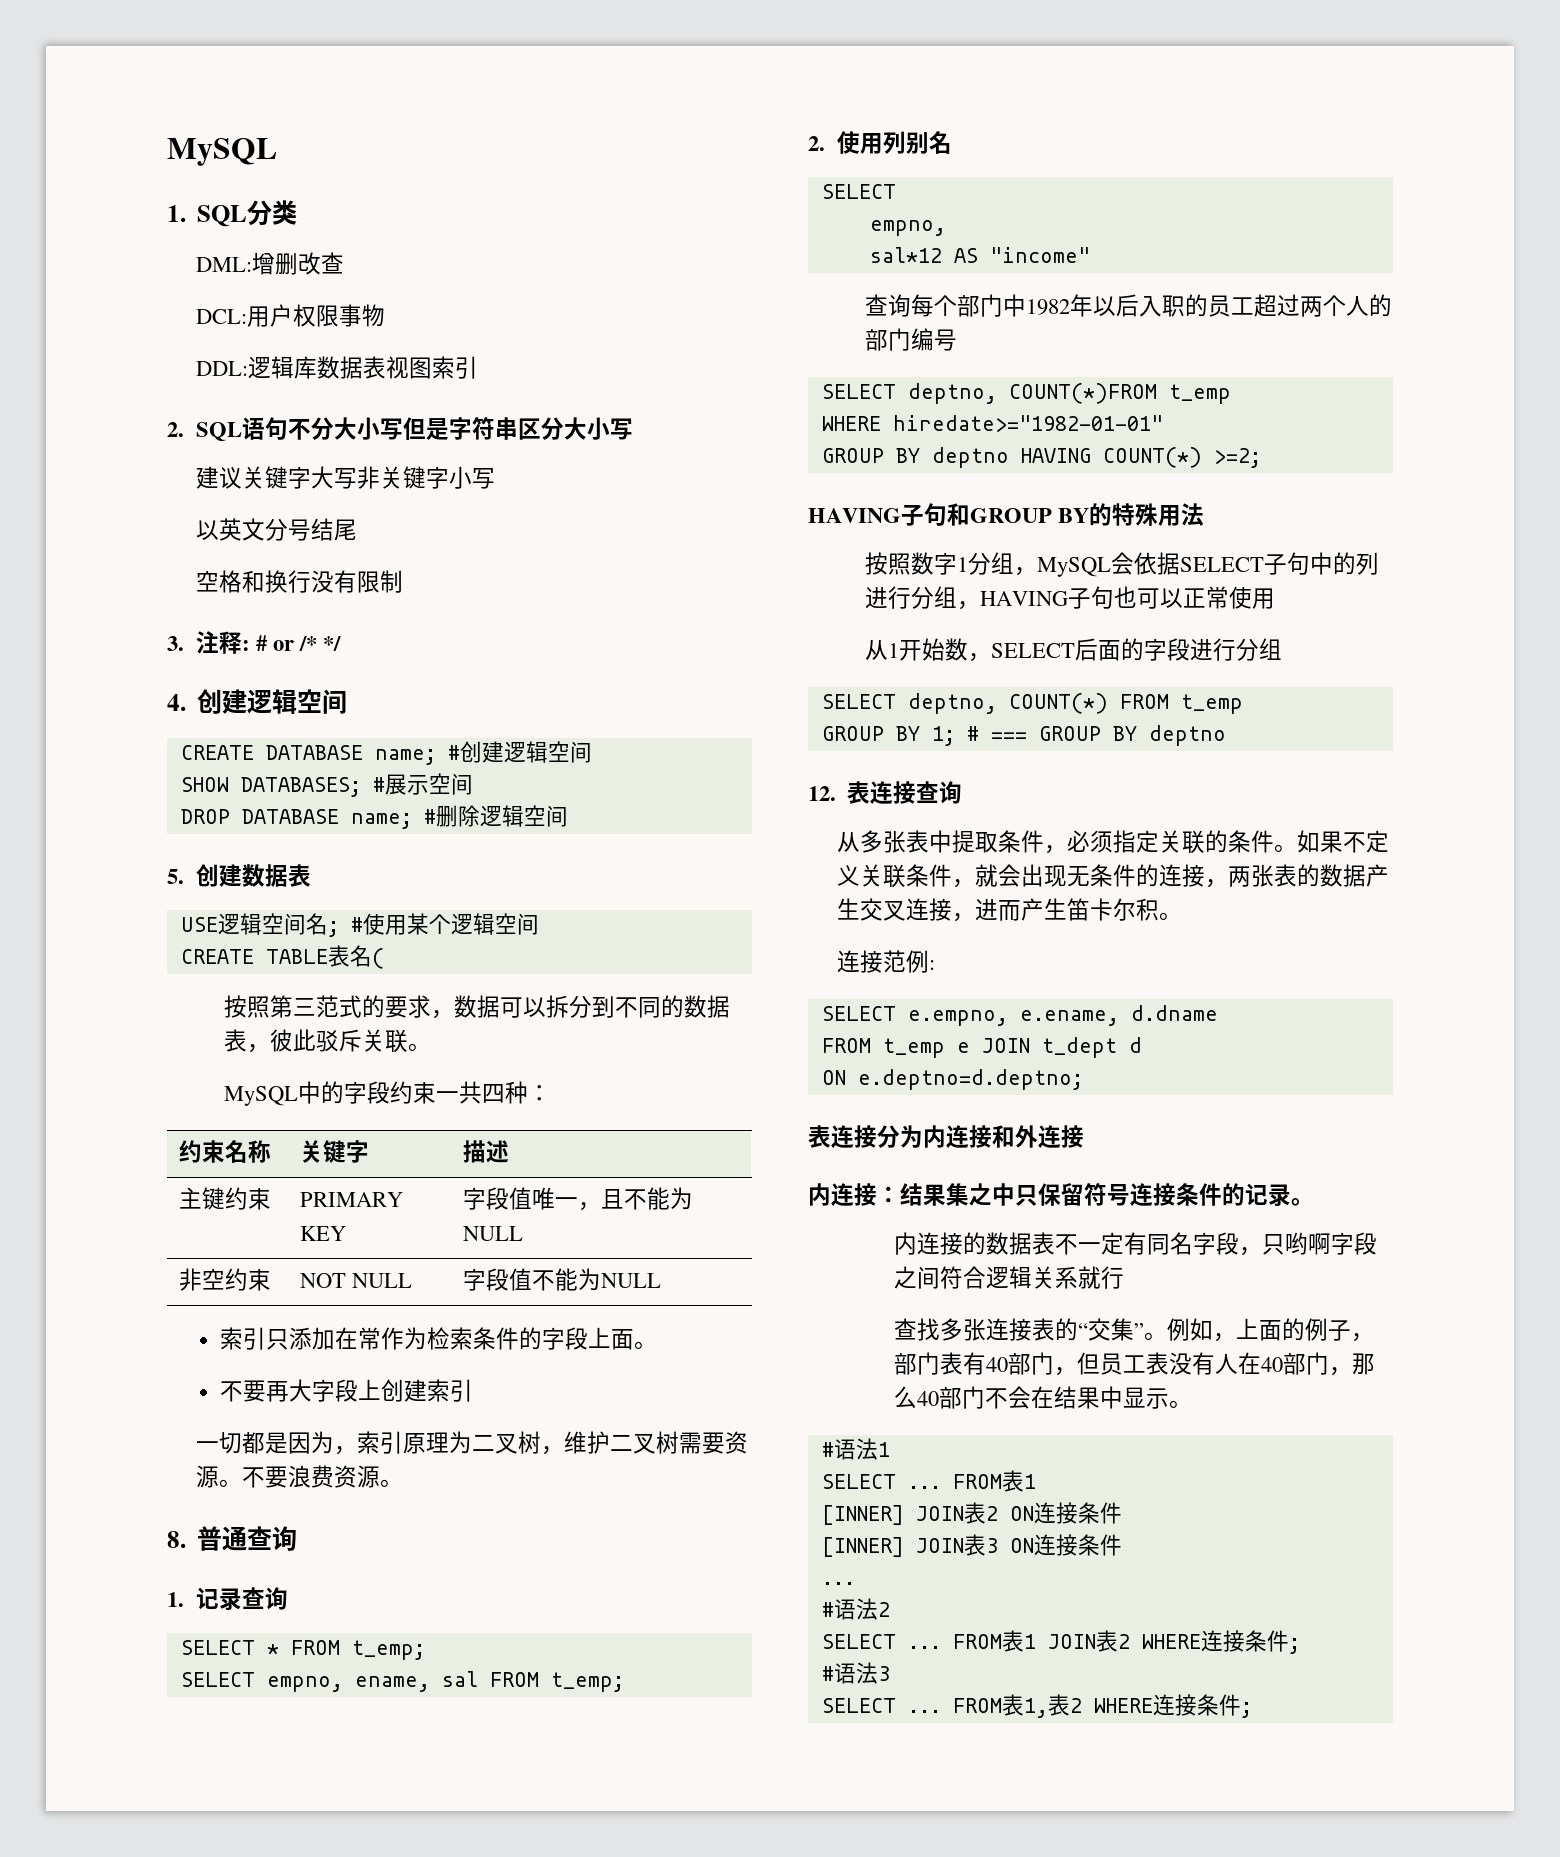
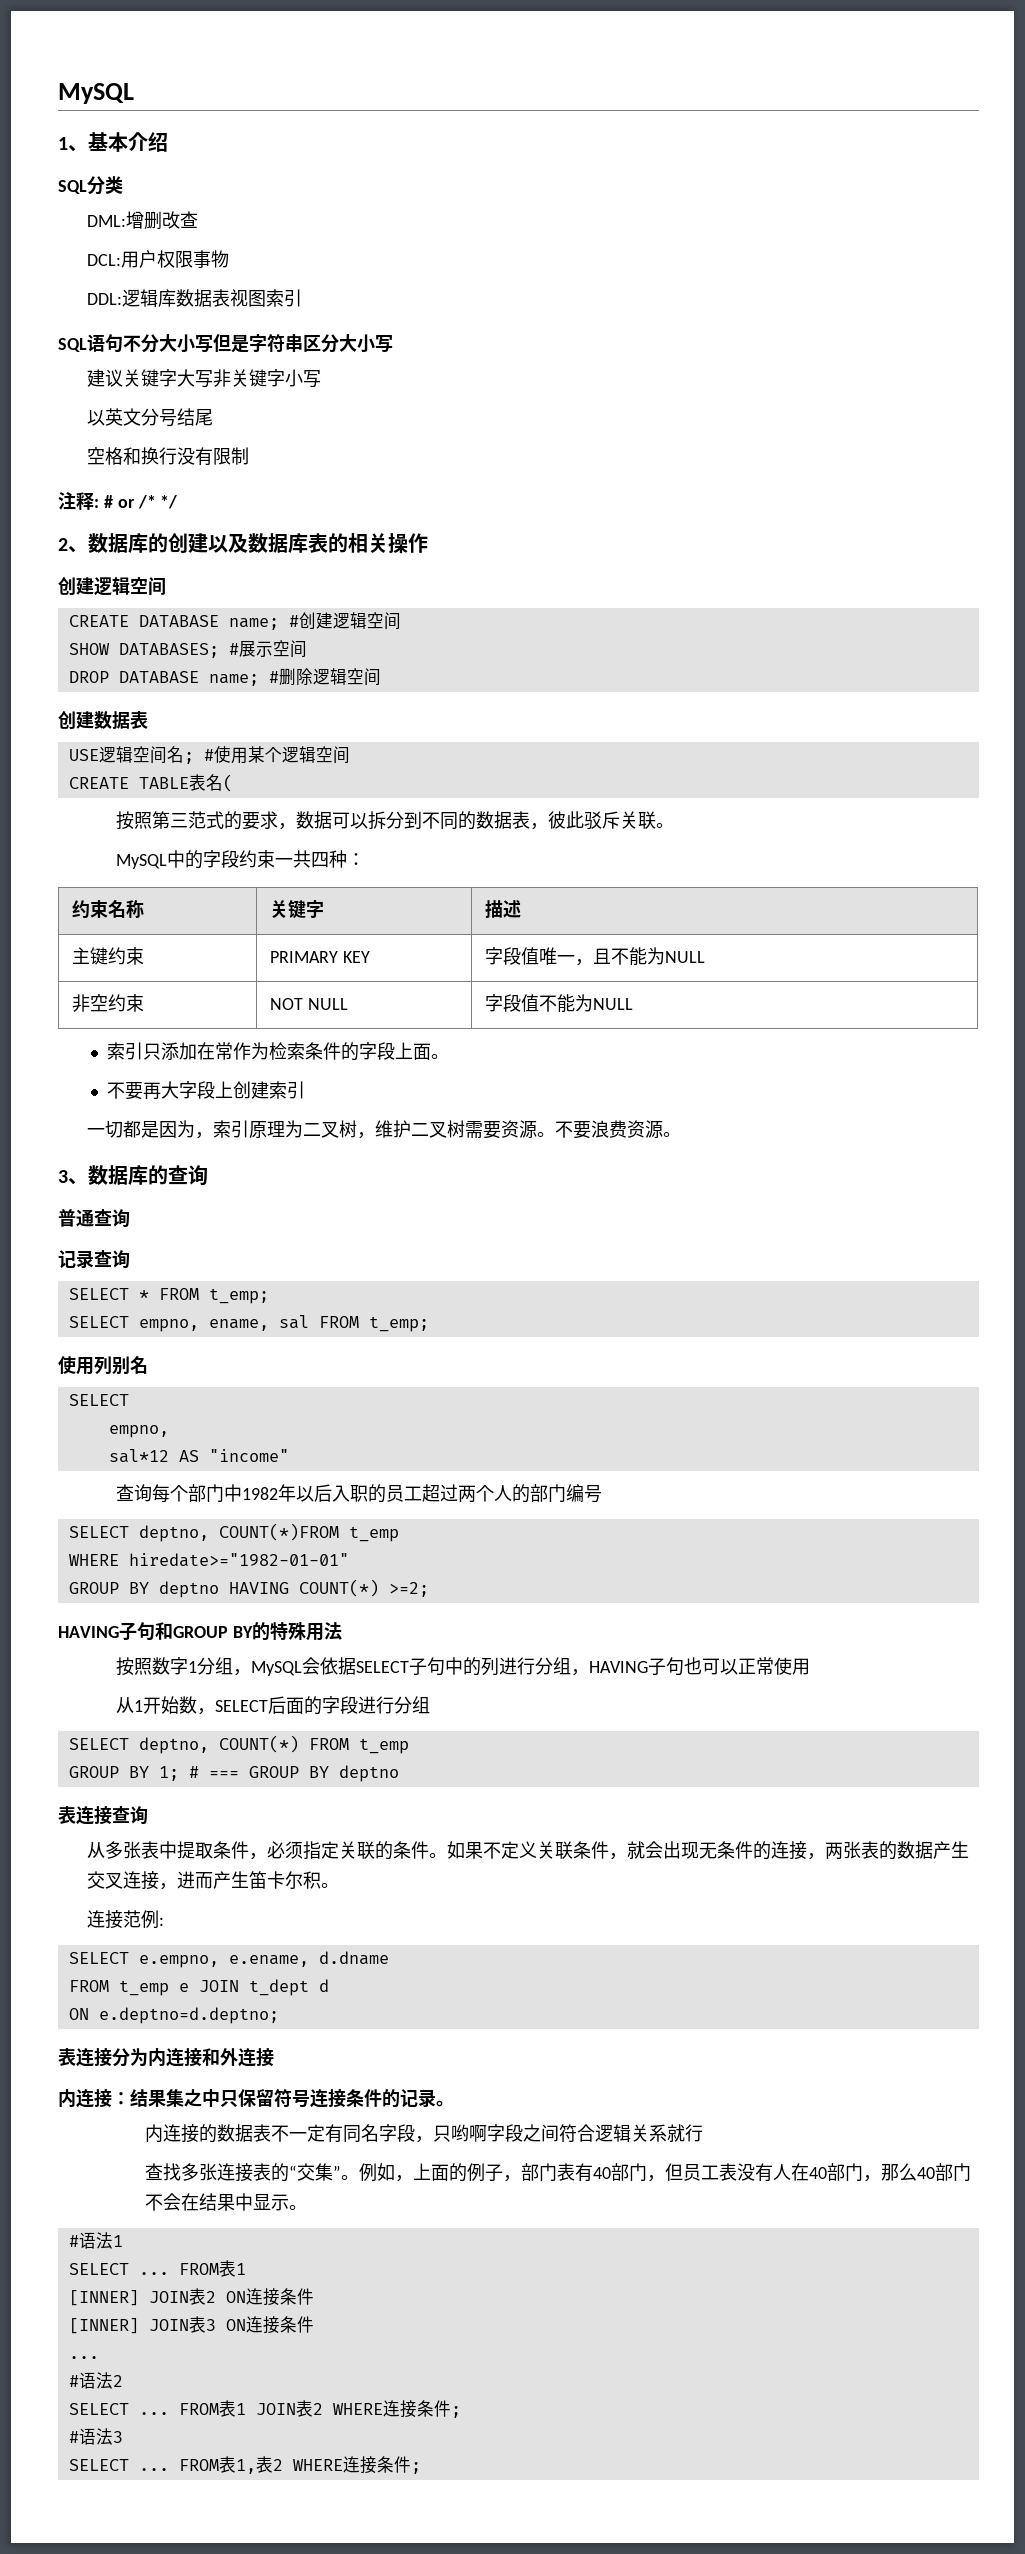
[167,205,186,222] 1. -> [58,132,168,152] 1、基本介绍 //
[167,422,184,437] 2. -> (303, 298) none
[167,636,184,651] 3. -> (250, 456) none
[167,694,186,711] 4. -> [58,533,428,554] 2、数据库的创建以及数据库表的相关操作 //
[167,869,184,884] 5. -> (381, 677) none
[167,1531,186,1548] 8. -> [58,1165,208,1186] 3、数据库的查询 //
[167,1592,184,1607] 1. -> (130, 1218) none
[808,136,825,151] 2. -> (429, 1324) none
[808,786,836,801] 12. -> (399, 1773) none

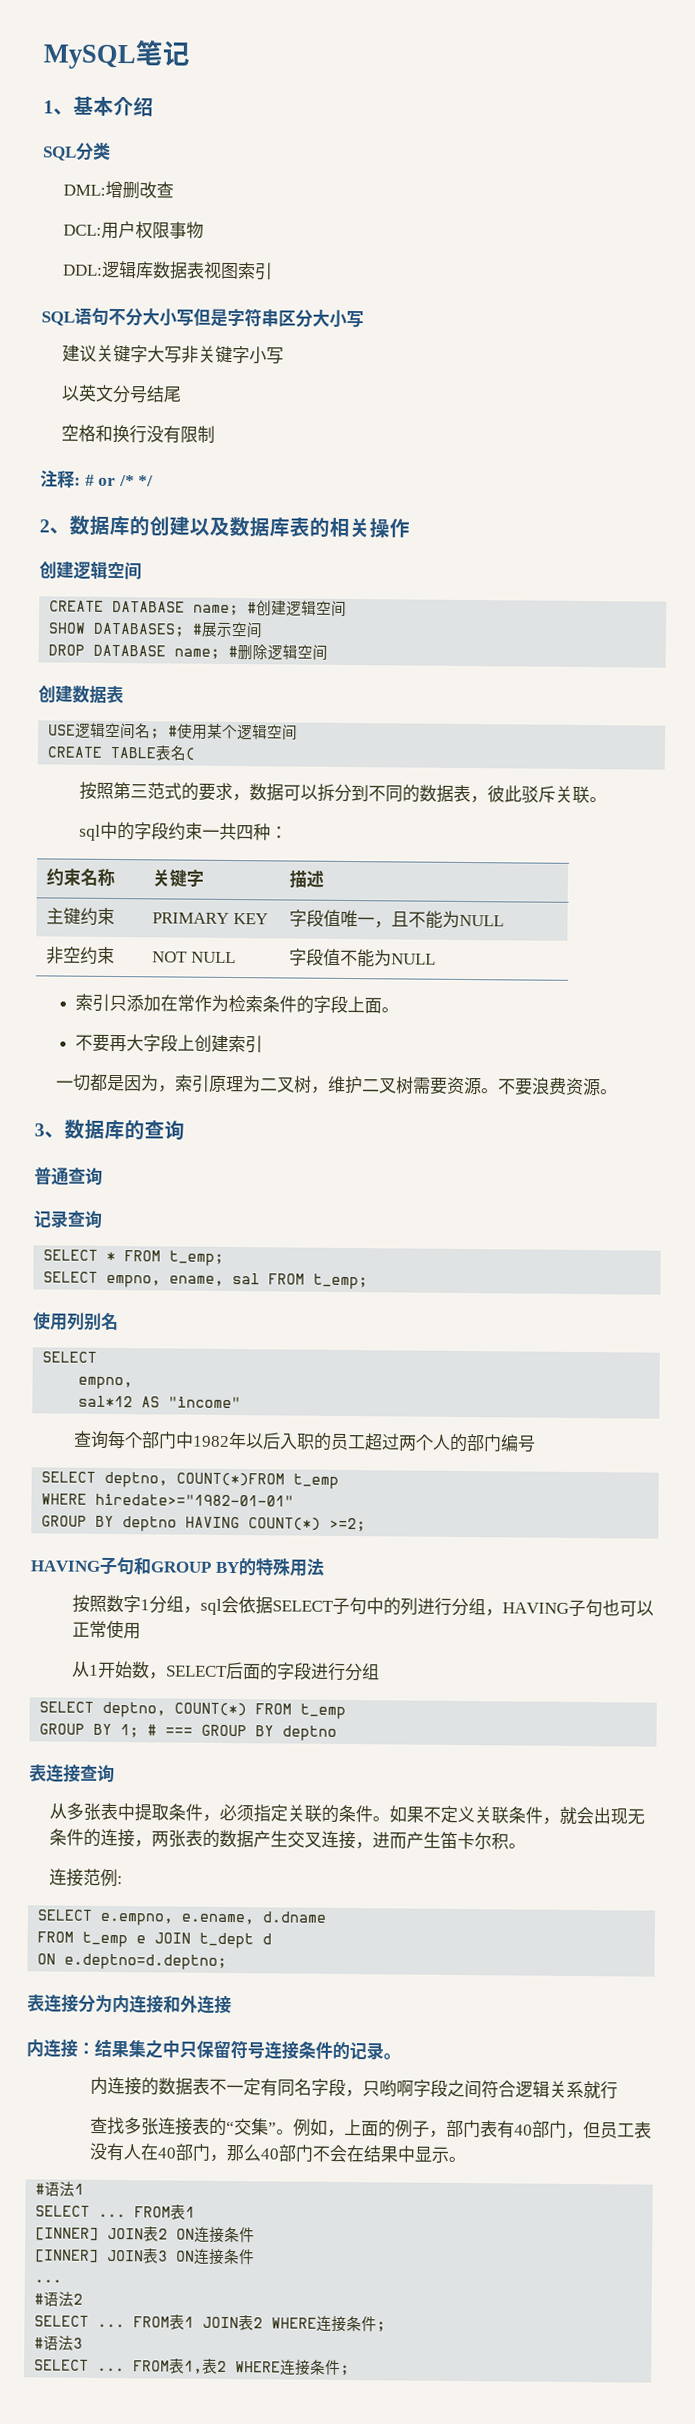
[58,83,134,104] MySQL -> [43,40,191,70] MySQL笔记
[116,854,168,869] MySQL -> [79,824,102,841] sql
[251,1661,303,1676] MySQL -> [200,1598,223,1615] sql

